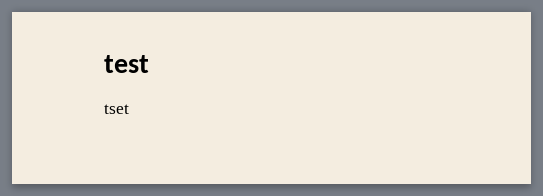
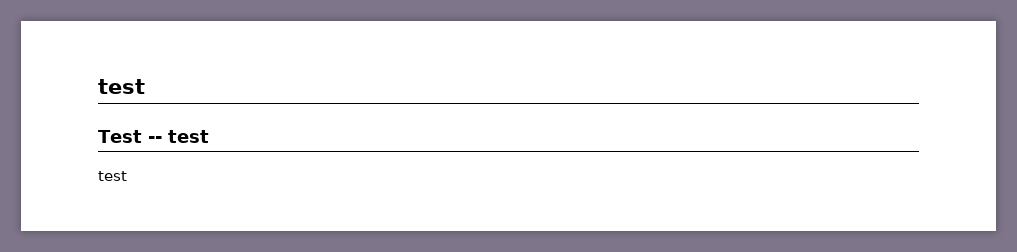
[104,55,149,73] [104,104,129,114] test // tset -> [98,79,145,94] [98,130,209,143] [98,171,127,181] test // Test -- test // test

